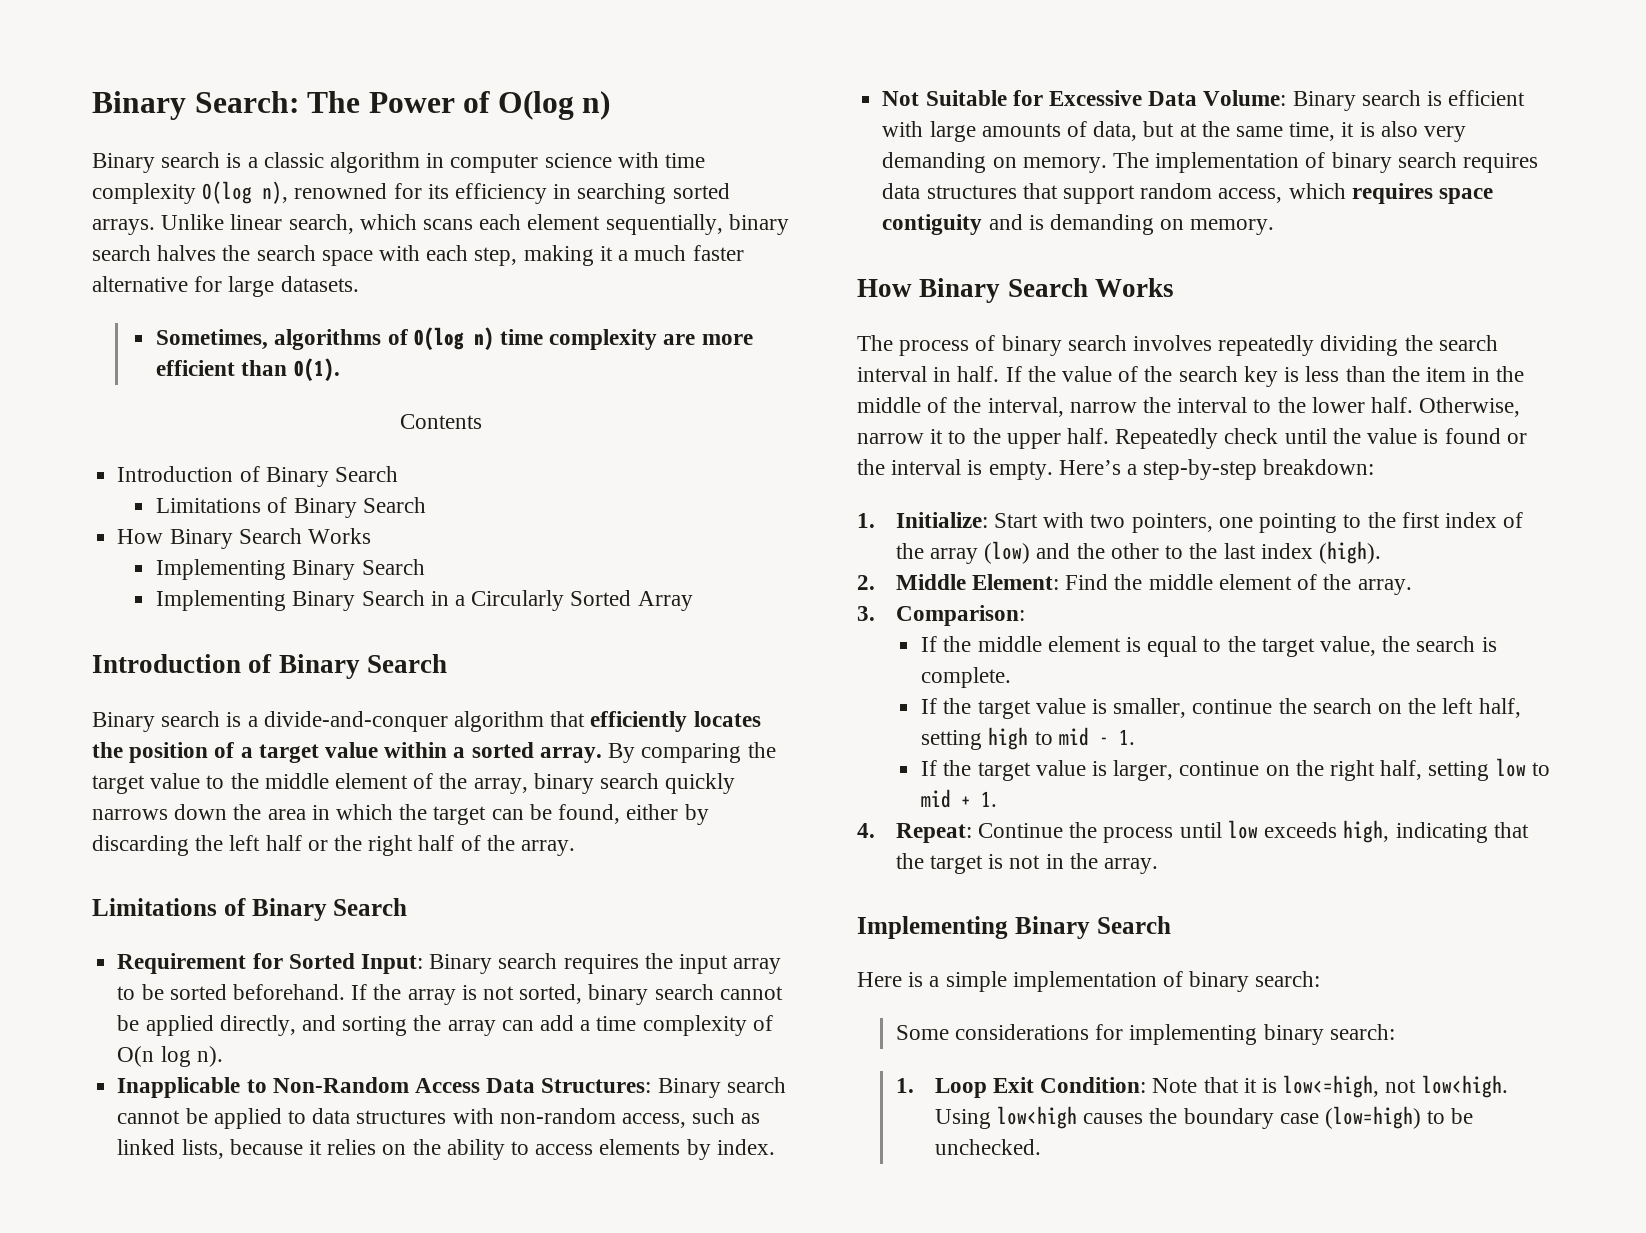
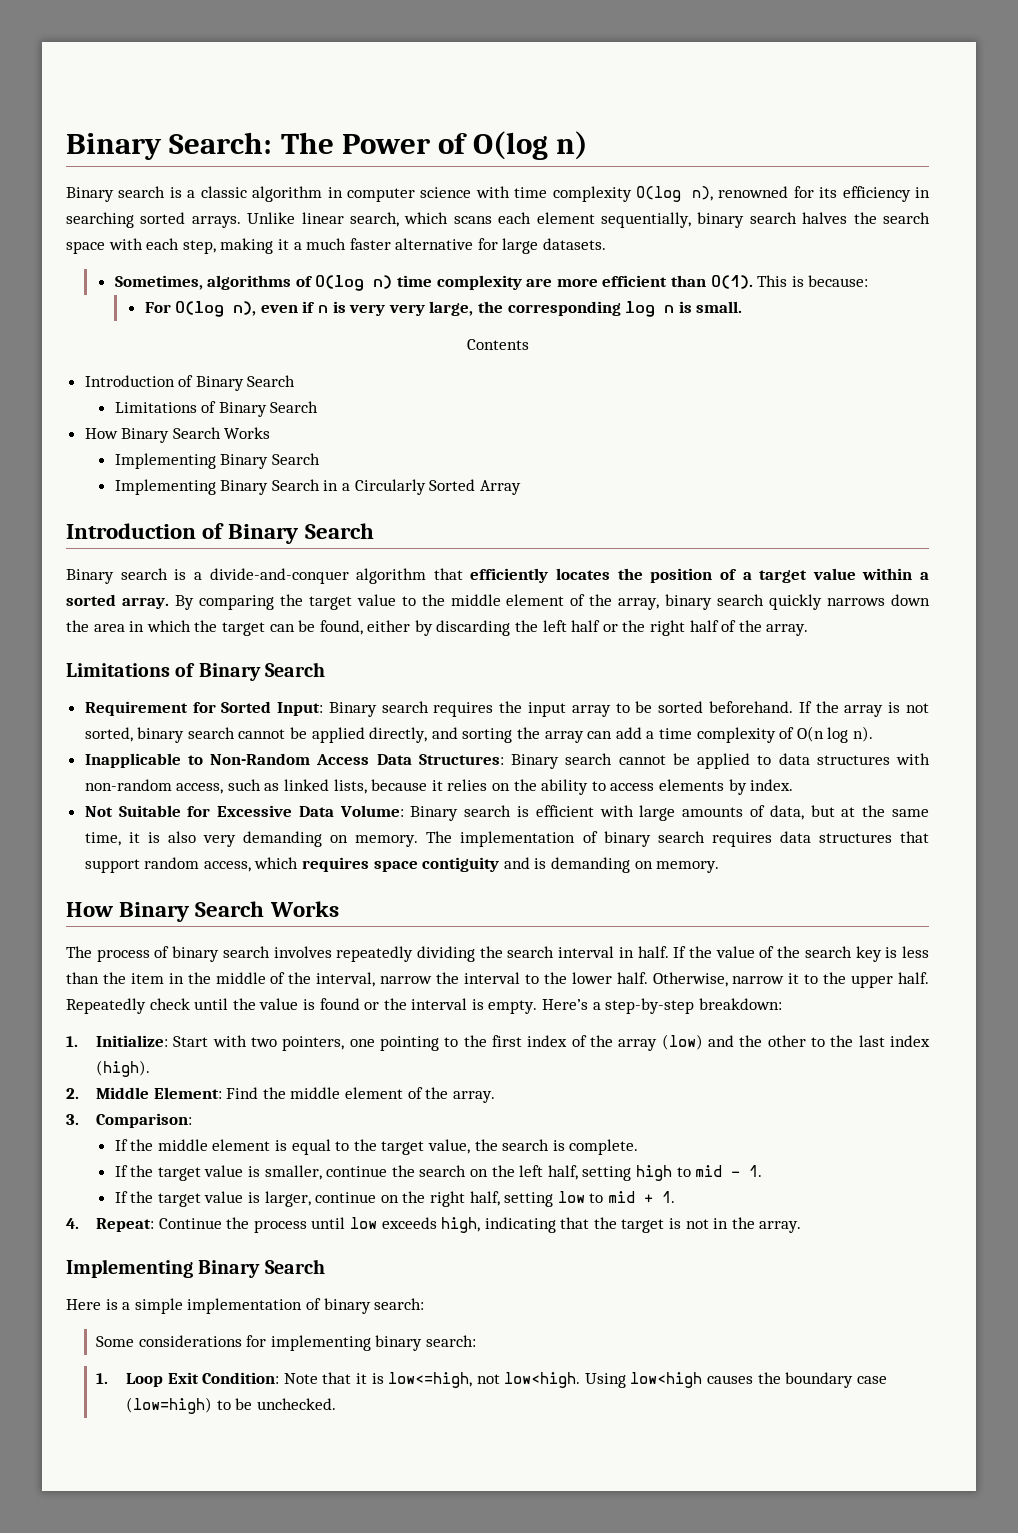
(340, 369) none -> [757,275,869,287] [144,301,743,317] This is because: // For O(log n), even if n is very very large, the corresponding log n is small.

